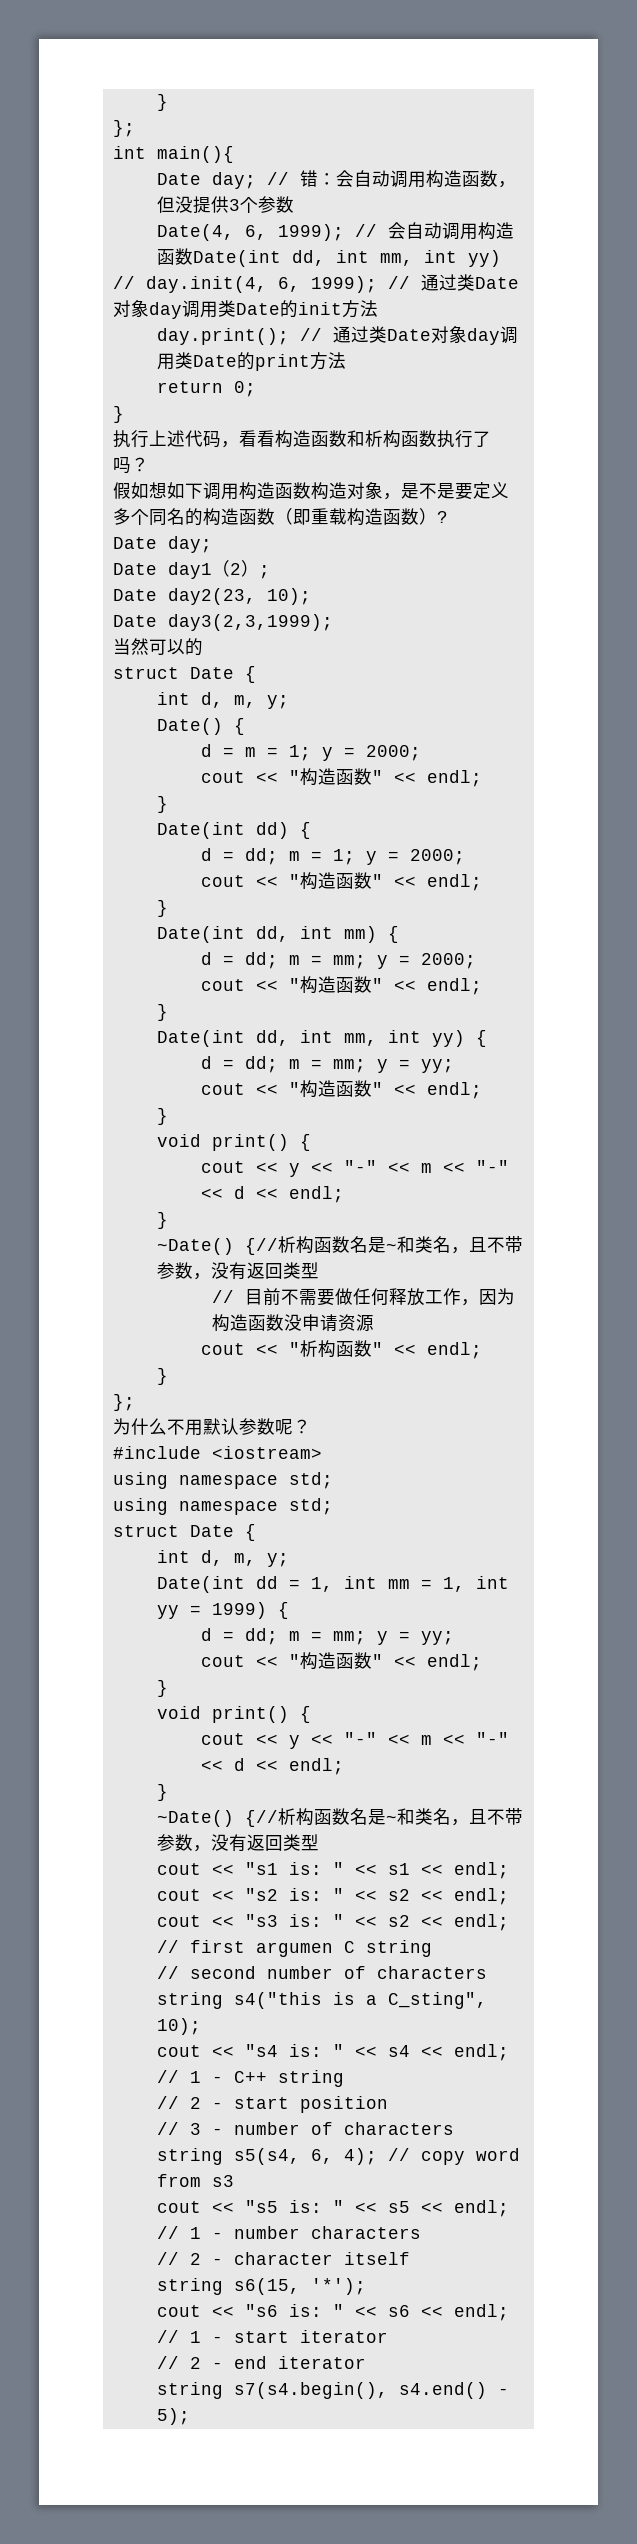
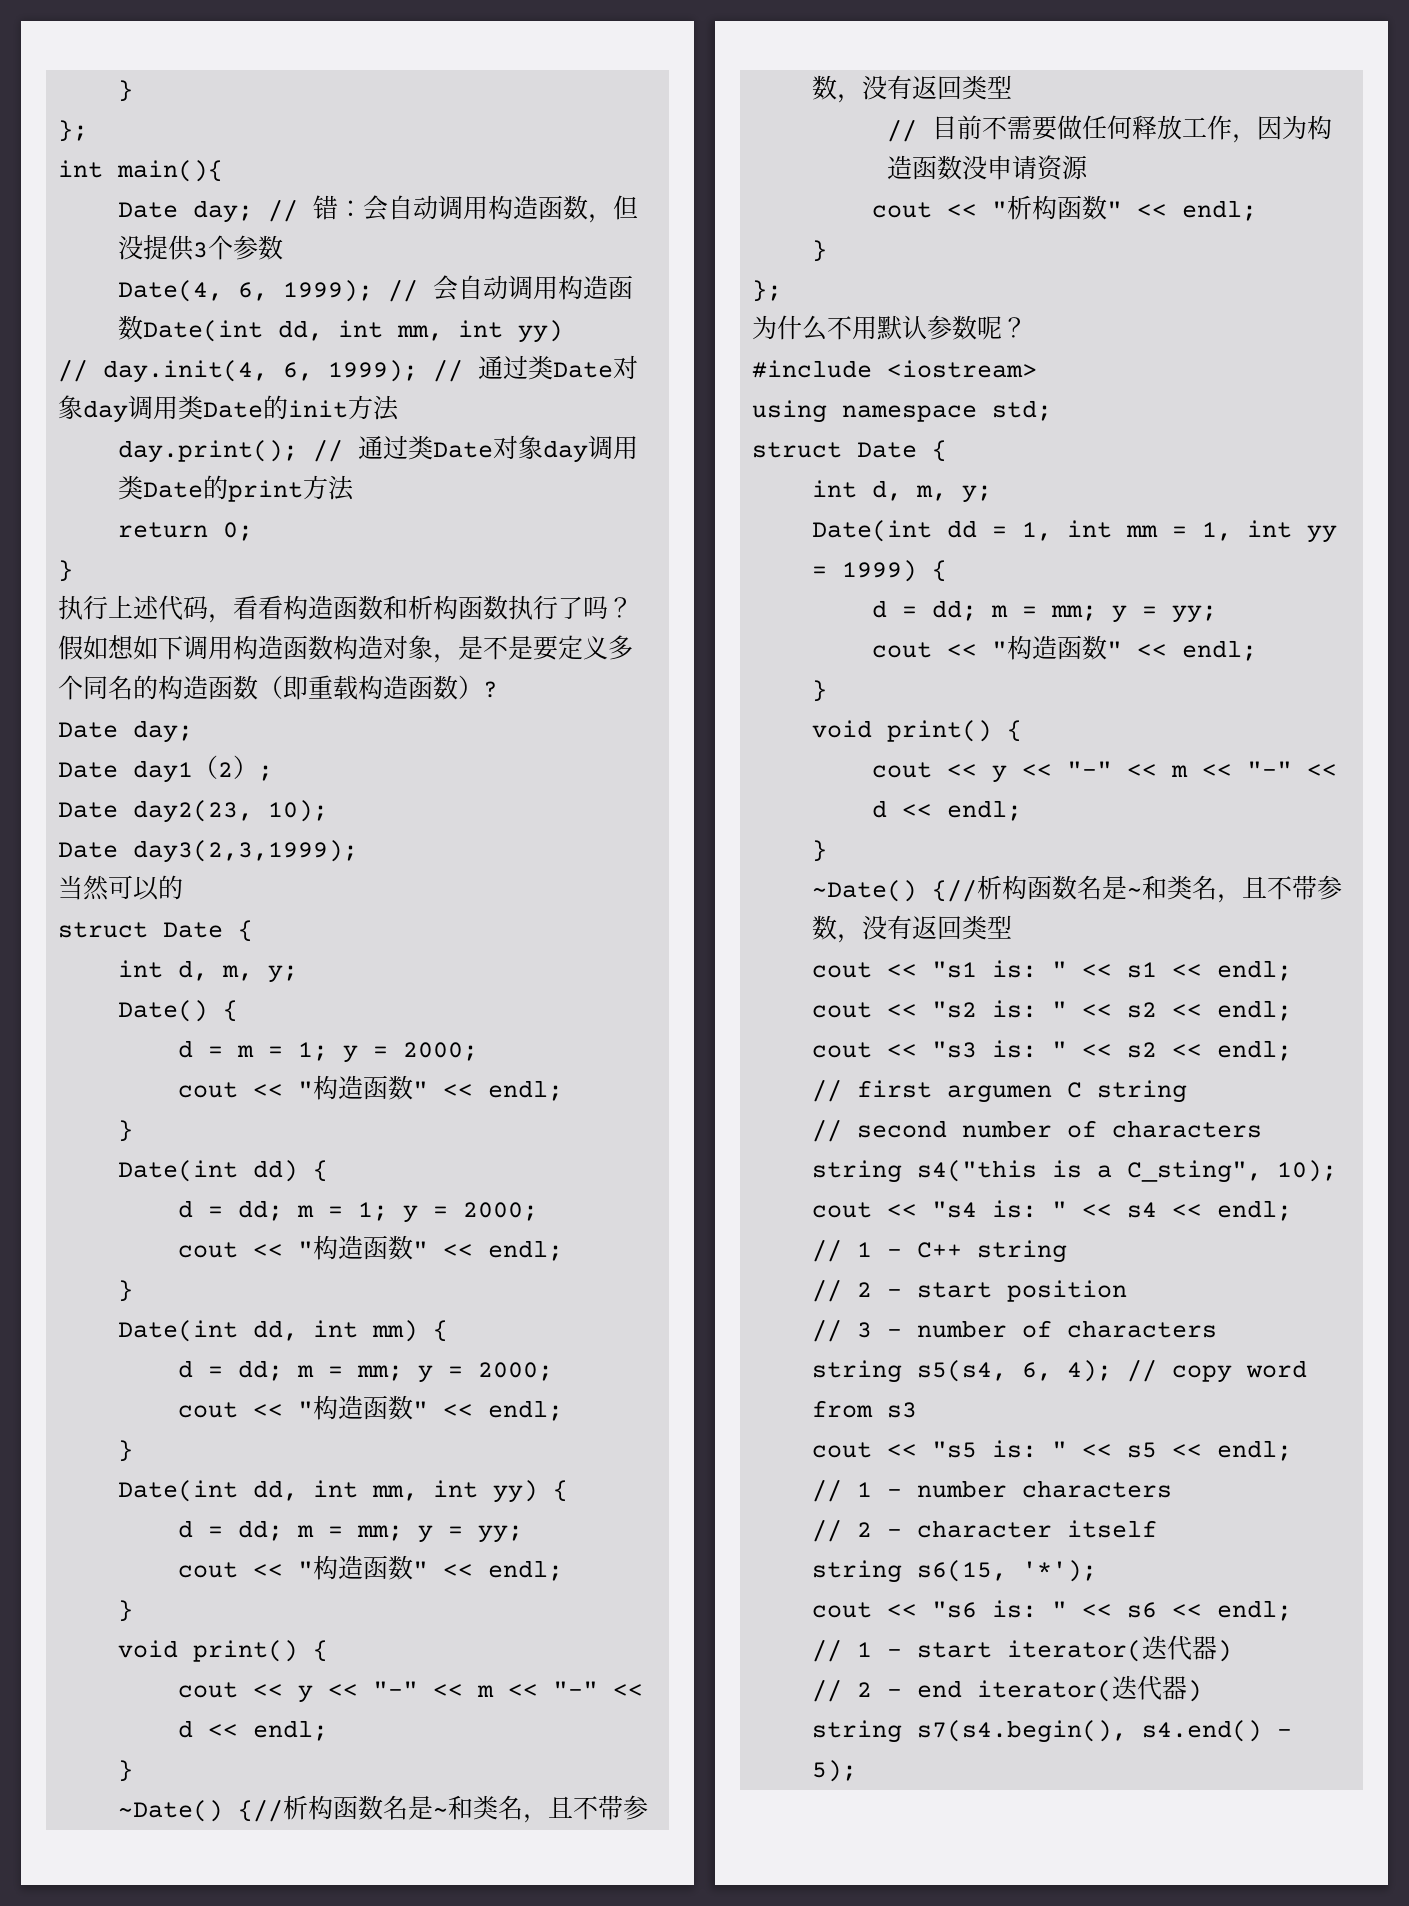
[112,1498,333,1515] // using namespace std; -> (1052, 410) none
[299,2330,388,2343] iterator -> [1007,1635,1232,1662] iterator(迭代器)
[277,2356,366,2369] iterator -> [977,1675,1202,1702] iterator(迭代器)

